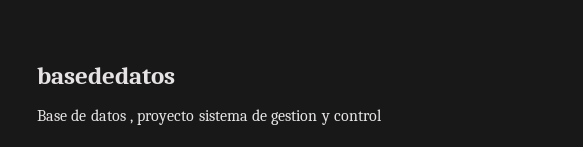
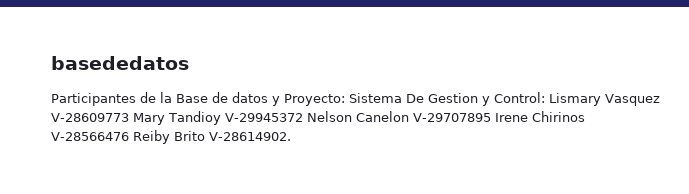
[37,109,382,125] Base de datos , proyecto sistema de gestion y control -> [51,92,660,106] [51,111,585,125] [51,130,291,144] Participantes de la Base de datos y Proyecto: Sistema De Gestion y Control: Lismary Vasquez V-28609773 Mary Tandioy V-29945372 Nelson Canelon V-29707895 Irene Chirinos V-28566476 Reiby Brito V-28614902.

